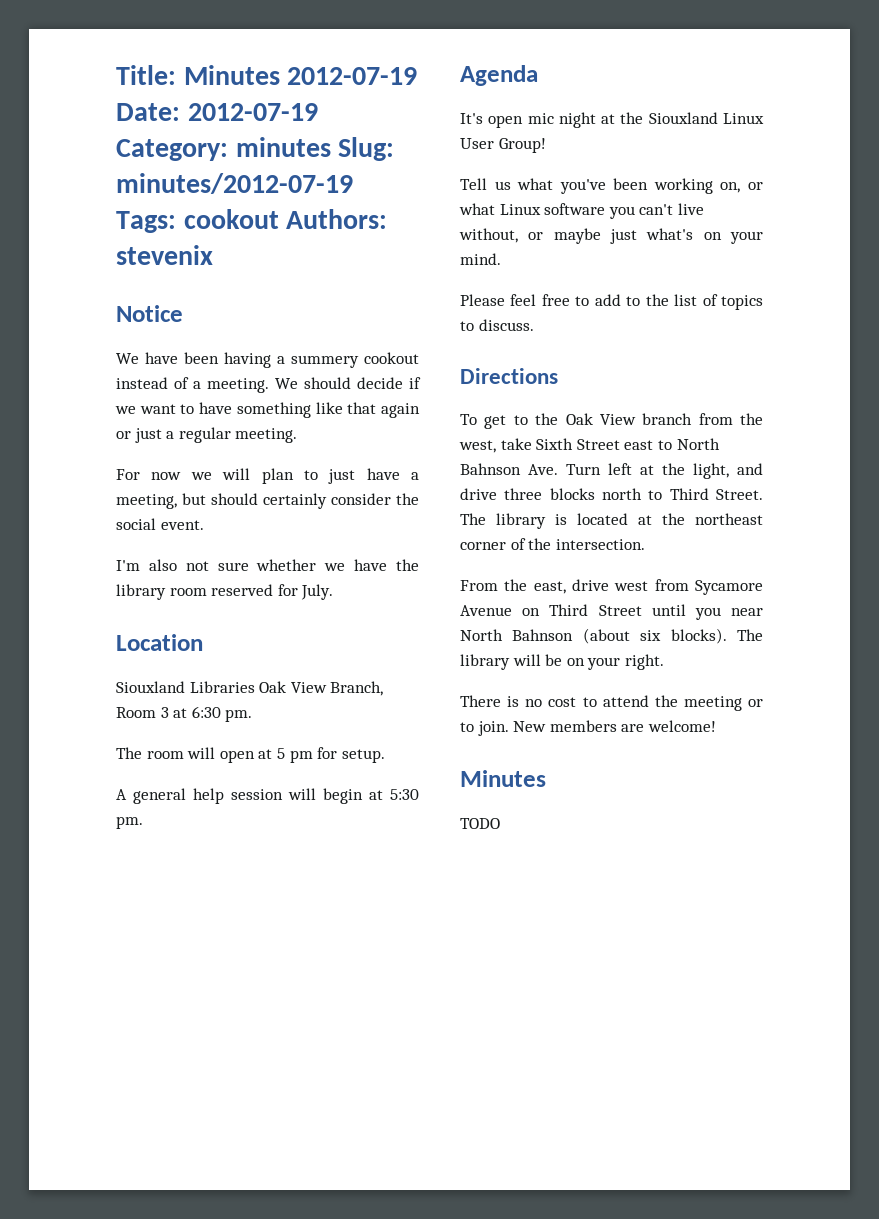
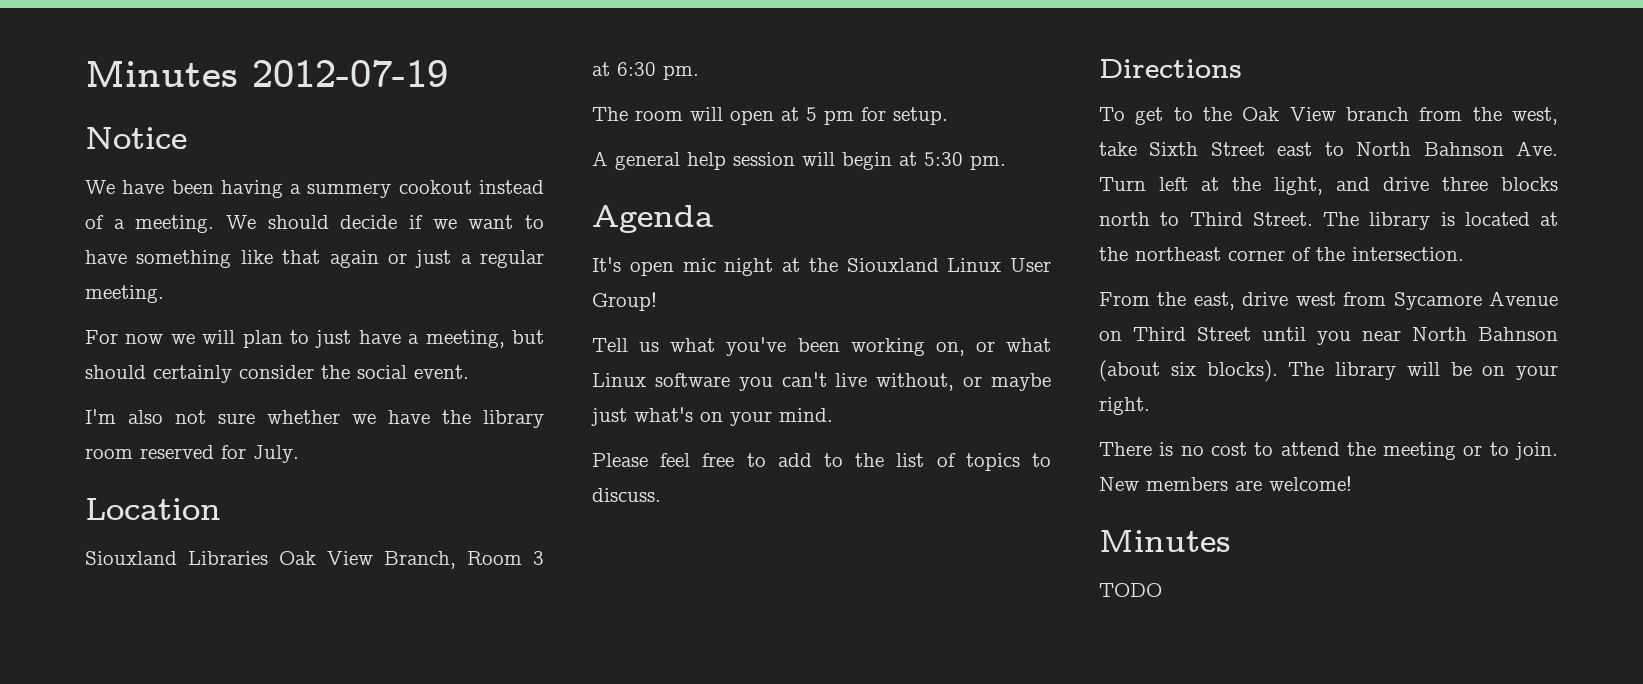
[116,65,176,85] Title: -> (85, 73) none
[116,103,318,121] [116,137,395,161] [116,173,353,194] [116,209,388,233] [116,245,213,265] Date: 2012-07-19 Category: minutes Slug: minutes/2012-07-19 Tags: cookout Authors: stevenix -> (448, 73) none

